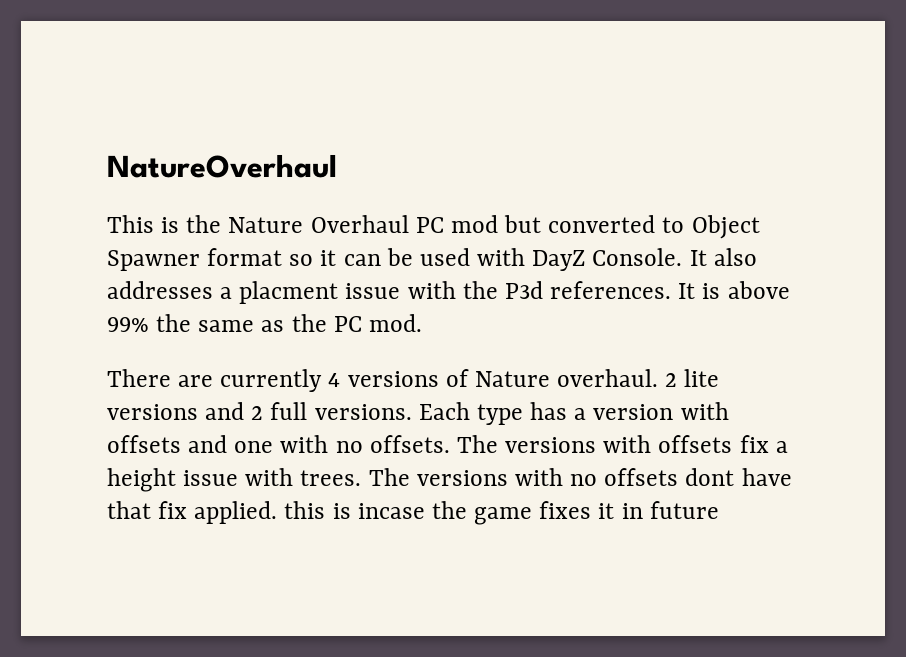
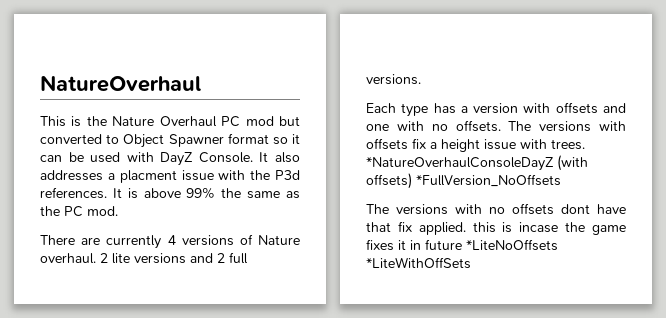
(412, 412) none -> (421, 79) //
(362, 478) none -> [366,155,588,171] [366,173,561,189] *NatureOverhaulConsoleDayZ (with offsets) *FullVersion_NoOffsets //
(719, 510) none -> [466,239,558,251] [366,257,471,269] *LiteNoOffsets *LiteWithOffSets

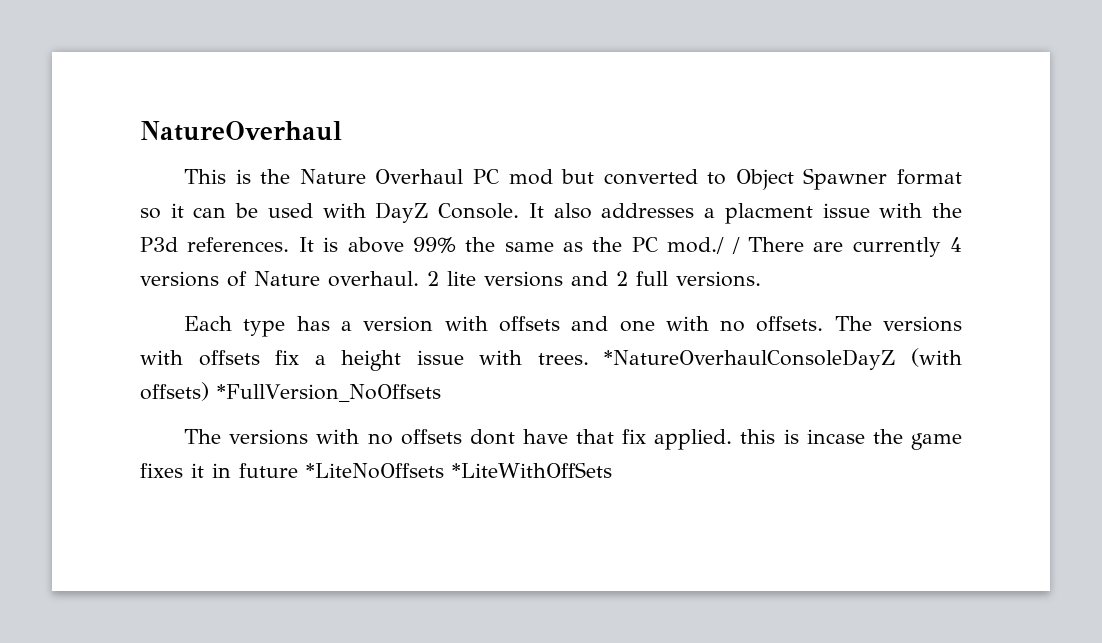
[87,206,118,216] mod. // -> [667,237,740,254] mod./ /

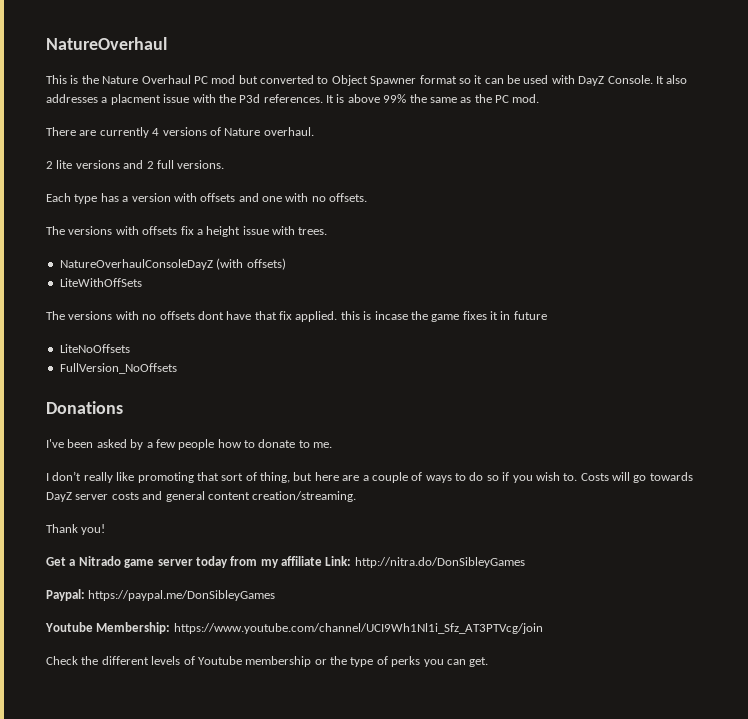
[667,237,740,254] mod./ / -> [512,94,540,103] mod. //
(419, 279) none -> (314, 131) //
(824, 324) none -> (368, 197) //
[604,349,896,370] *NatureOverhaulConsoleDayZ -> [59,259,213,270] // NatureOverhaulConsoleDayZ
[217,384,441,402] *FullVersion_NoOffsets -> [59,278,142,287] // LiteWithOffSets
[306,462,612,479] *LiteNoOffsets *LiteWithOffSets -> [59,344,130,353] [59,363,177,374] [46,401,123,414] [46,439,333,450] [46,471,693,483] [46,491,357,502] [46,524,106,535] [46,556,525,568] [46,589,276,601] [45,622,543,634] [46,656,489,667] // LiteNoOffsets // FullVersion_NoOffsets // Donations // I've been asked by a few people how to donate to me. // I don’t really like promoting that sort of thing, but here are a couple of ways to do so if you wish to. Costs will go towards DayZ server costs and general content creation/streaming. // Thank you! // Get a Nitrado game server today from my affiliate Link: http://nitra.do/DonSibleyGames // Paypal: https://paypal.me/DonSibleyGames // Youtube Membership: https://www.youtube.com/channel/UCI9Wh1Nl1i_Sfz_AT3PTVcg/join // Check the different levels of Youtube membership or the type of perks you can get.

